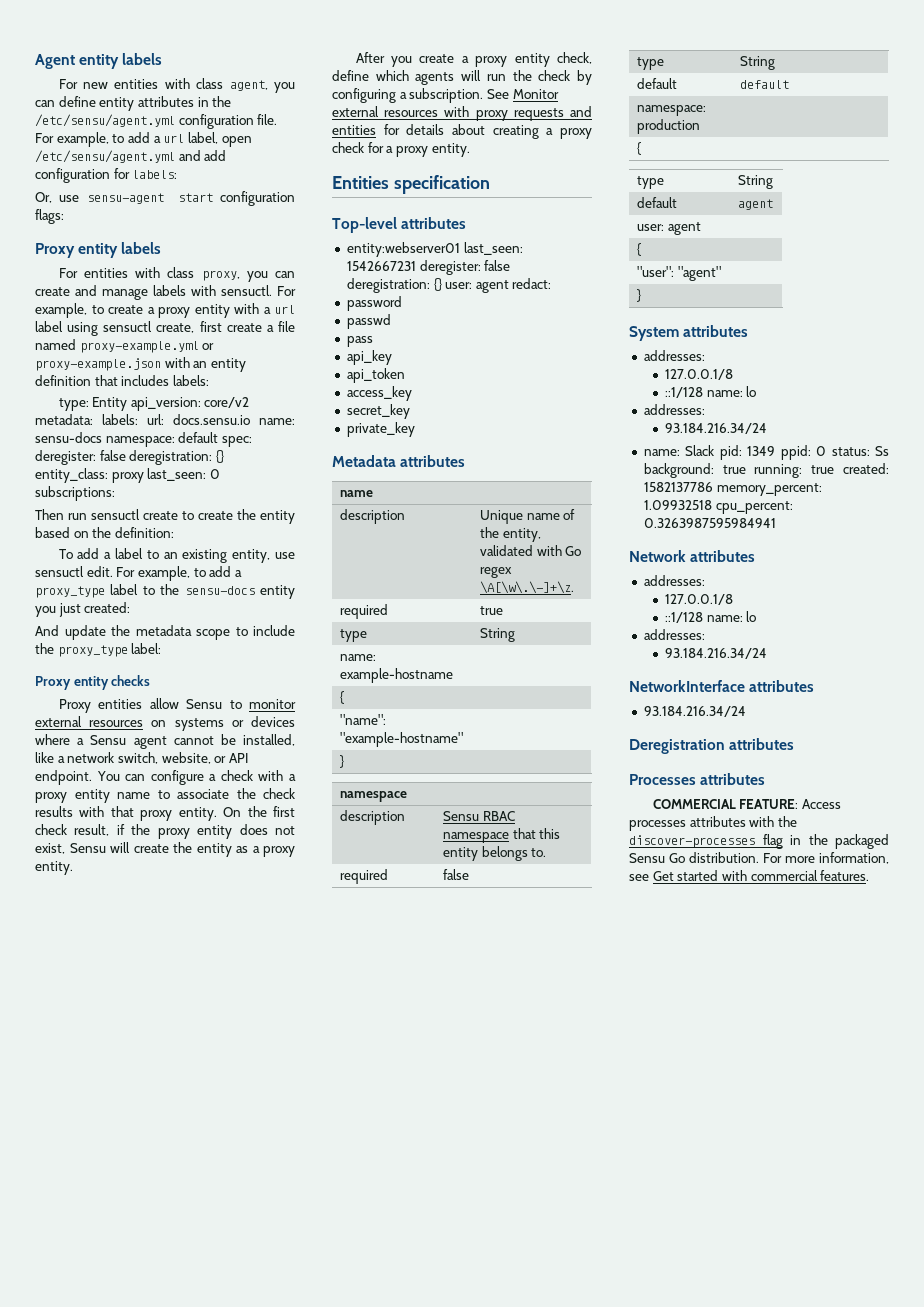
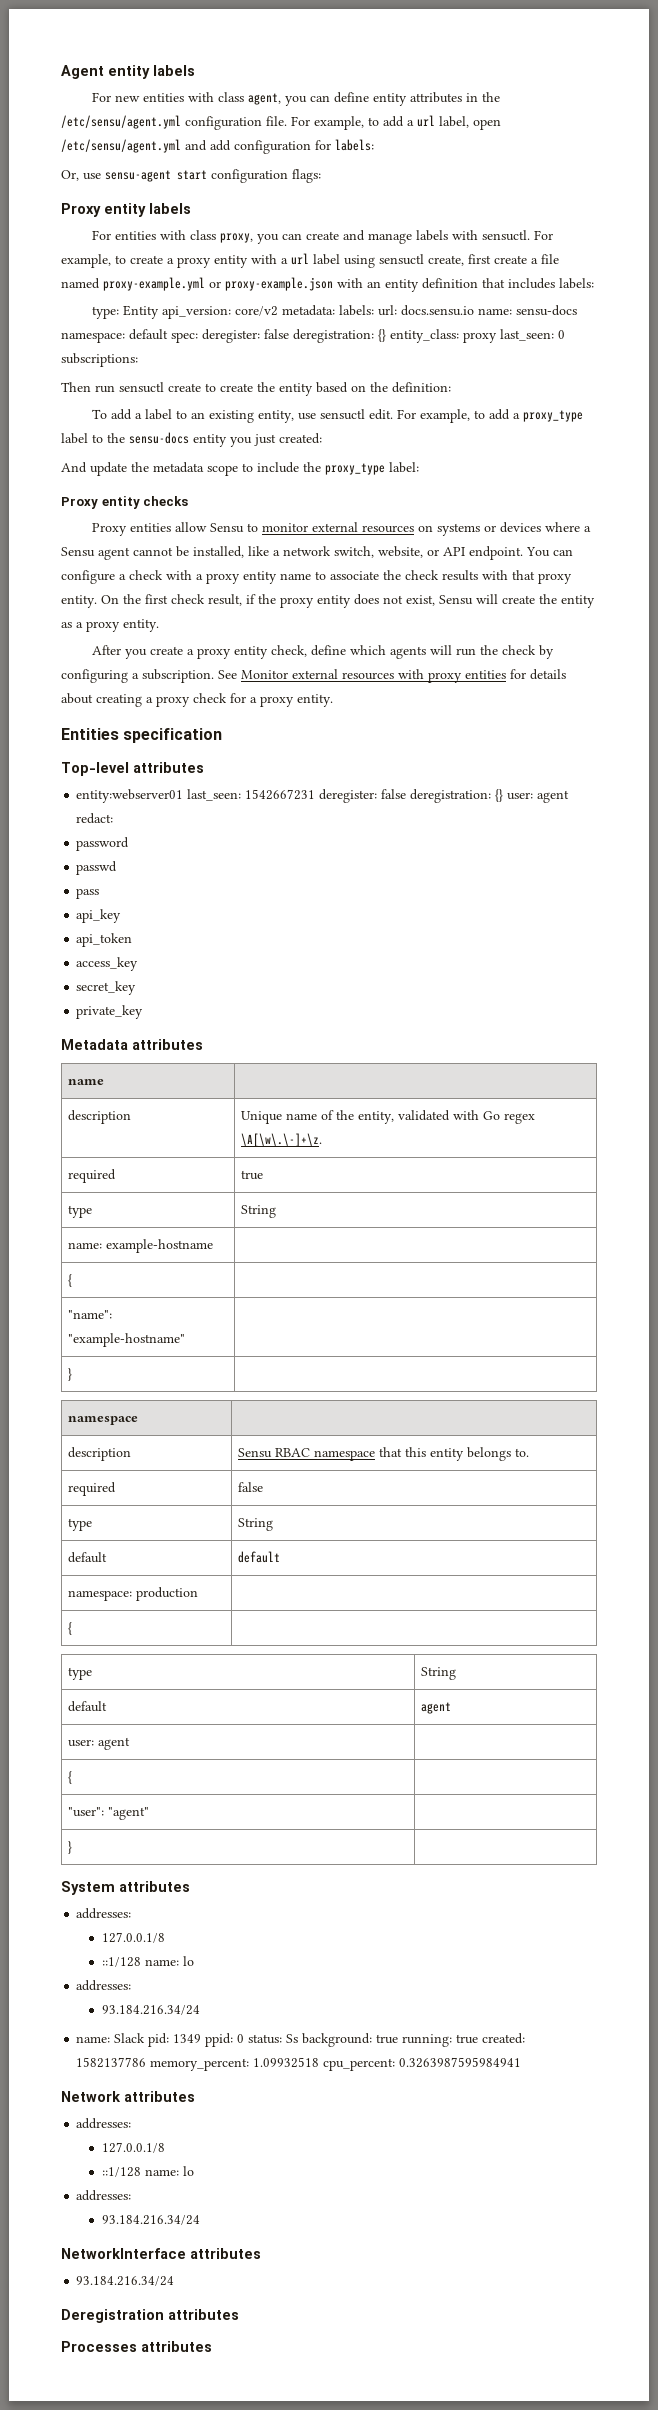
[513,106,592,121] requests and -> (462, 677) none
[652,799,841,809] [629,816,797,831] [629,834,889,849] [629,852,889,864] [629,870,870,881] // COMMERCIAL FEATURE: Access processes attributes with the discover-processes flag in the packaged Sensu Go distribution. For more information, see Get started with commercial features. -> (212, 2346) none

